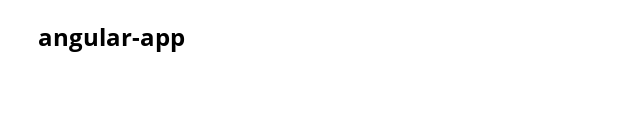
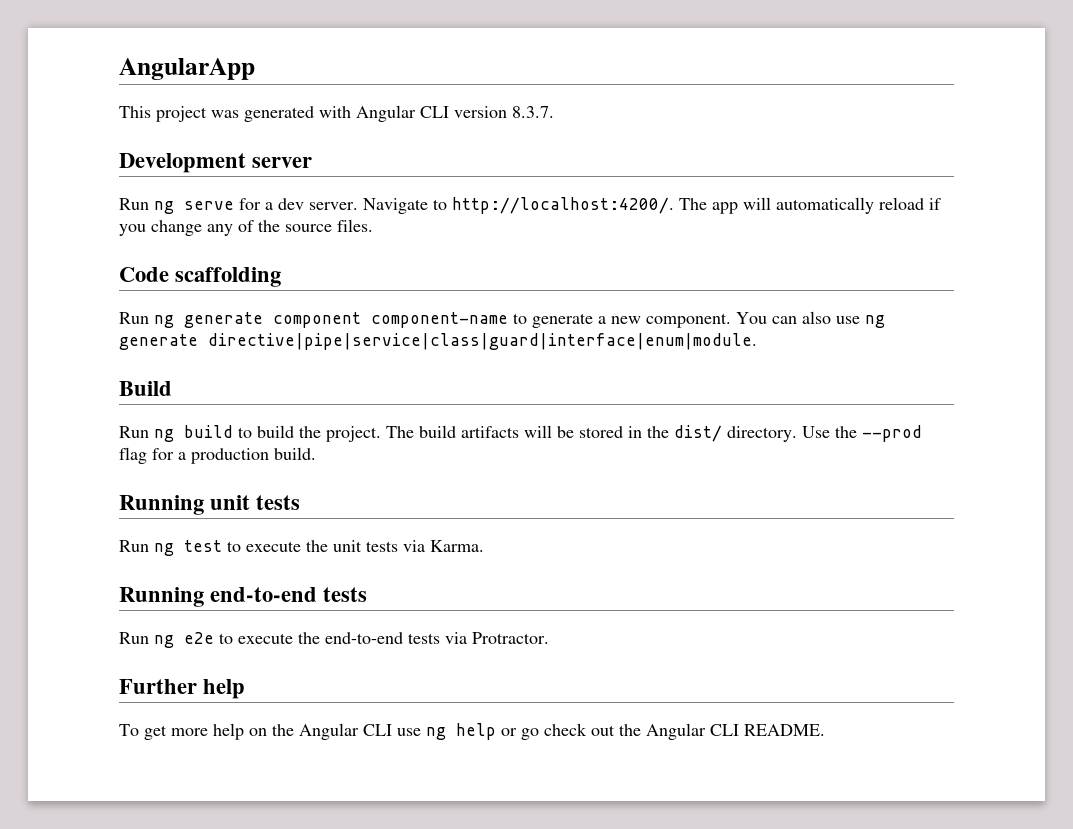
[38,28,185,52] angular-app -> [119,58,255,80] [119,105,554,122] [119,153,313,173] [119,197,941,214] [119,219,373,236] [119,267,282,287] [119,311,885,328] [119,333,757,350] [119,381,172,396] [119,425,922,442] [119,447,316,464] [119,495,301,515] [119,540,484,556] [119,587,368,607] [119,632,549,648] [119,679,246,699] [119,723,825,740] AngularApp // This project was generated with Angular CLI version 8.3.7. // Development server // Run ng serve for a dev server. Navigate to http://localhost:4200/. The app will automatically reload if you change any of the source files. // Code scaffolding // Run ng generate component component-name to generate a new component. You can also use ng generate directive|pipe|service|class|guard|interface|enum|module. // Build // Run ng build to build the project. The build artifacts will be stored in the dist/ directory. Use the --prod flag for a production build. // Running unit tests // Run ng test to execute the unit tests via Karma. // Running end-to-end tests // Run ng e2e to execute the end-to-end tests via Protractor. // Further help // To get more help on the Angular CLI use ng help or go check out the Angular CLI README.

